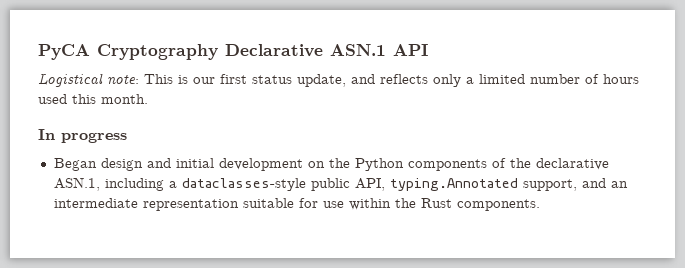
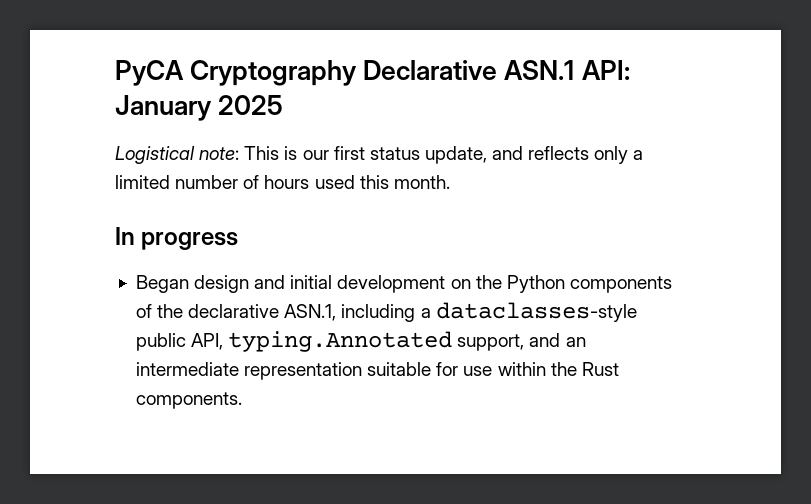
[393,44,428,56] API -> [581,60,630,80] [115,95,284,121] API: January 2025

